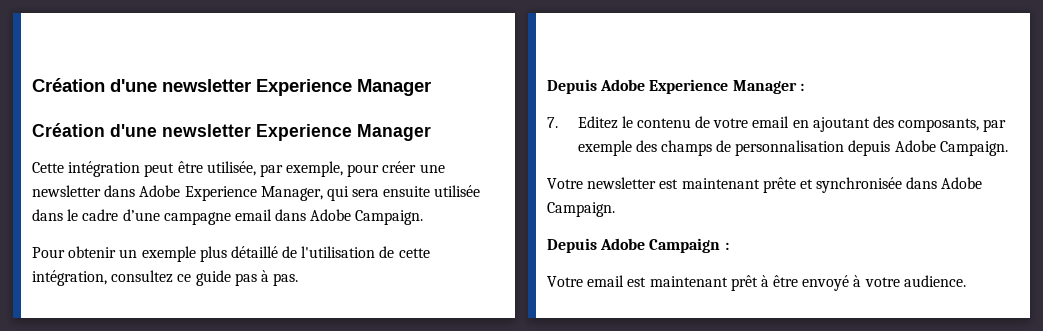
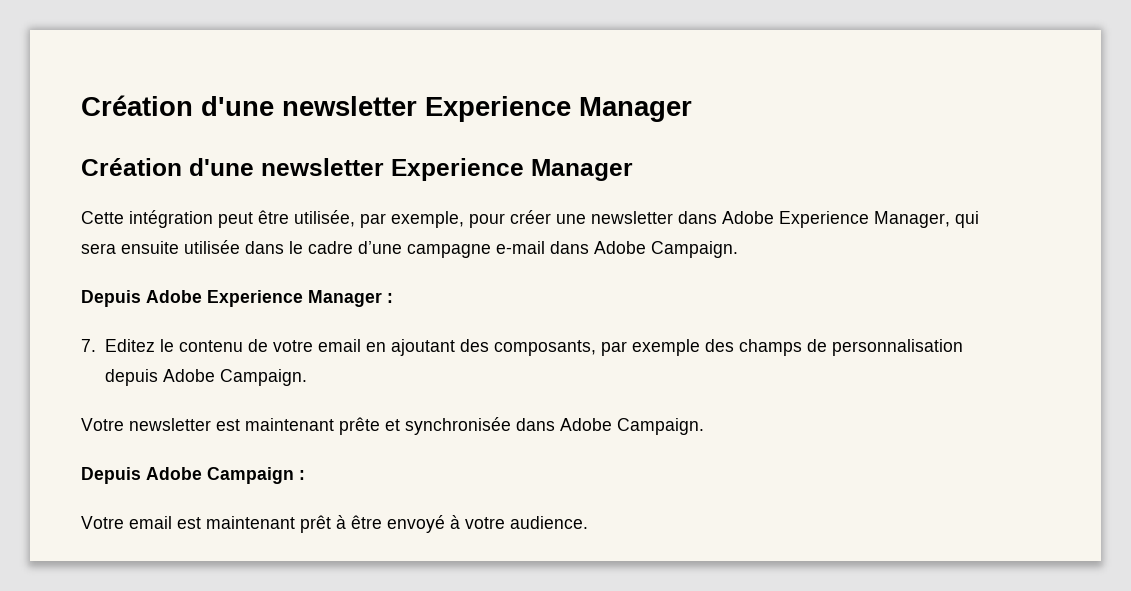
[234,209,424,225] [32,246,430,262] [32,270,299,286] email dans Adobe Campaign. // Pour obtenir un exemple plus détaillé de l'utilisation de cette intégration, consultez ce guide pas à pas. -> [496,241,738,258] e-mail dans Adobe Campaign.

